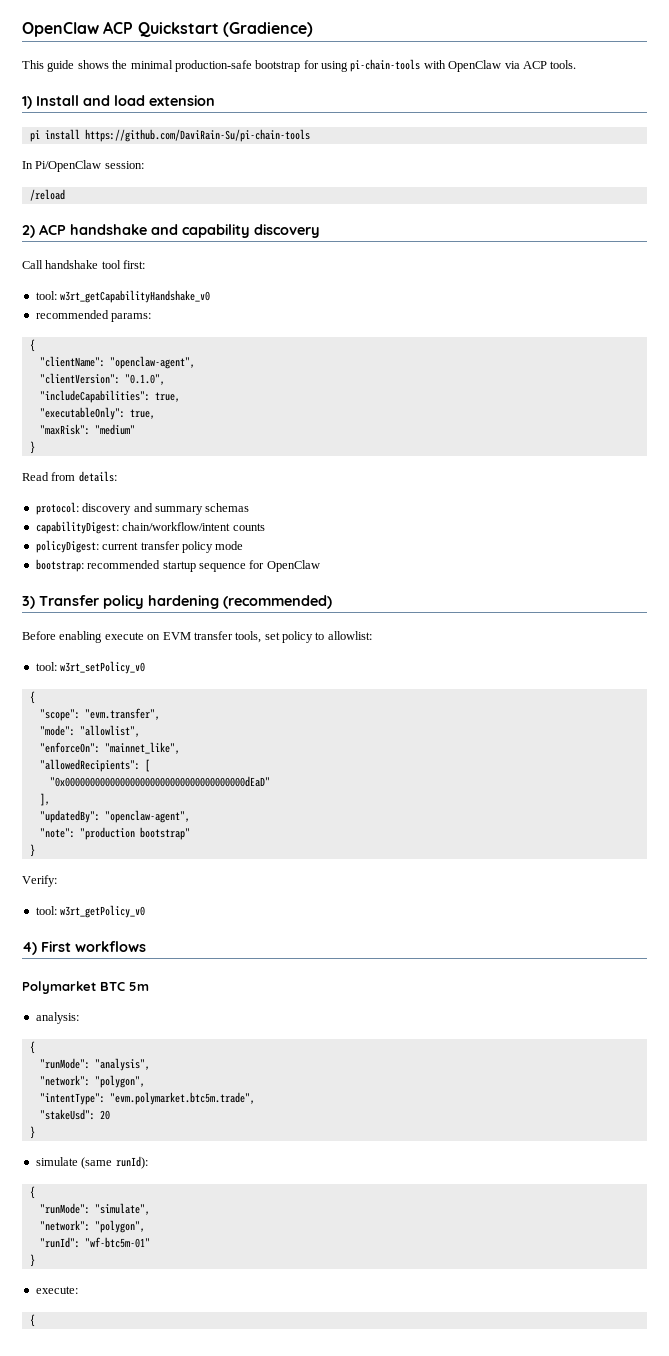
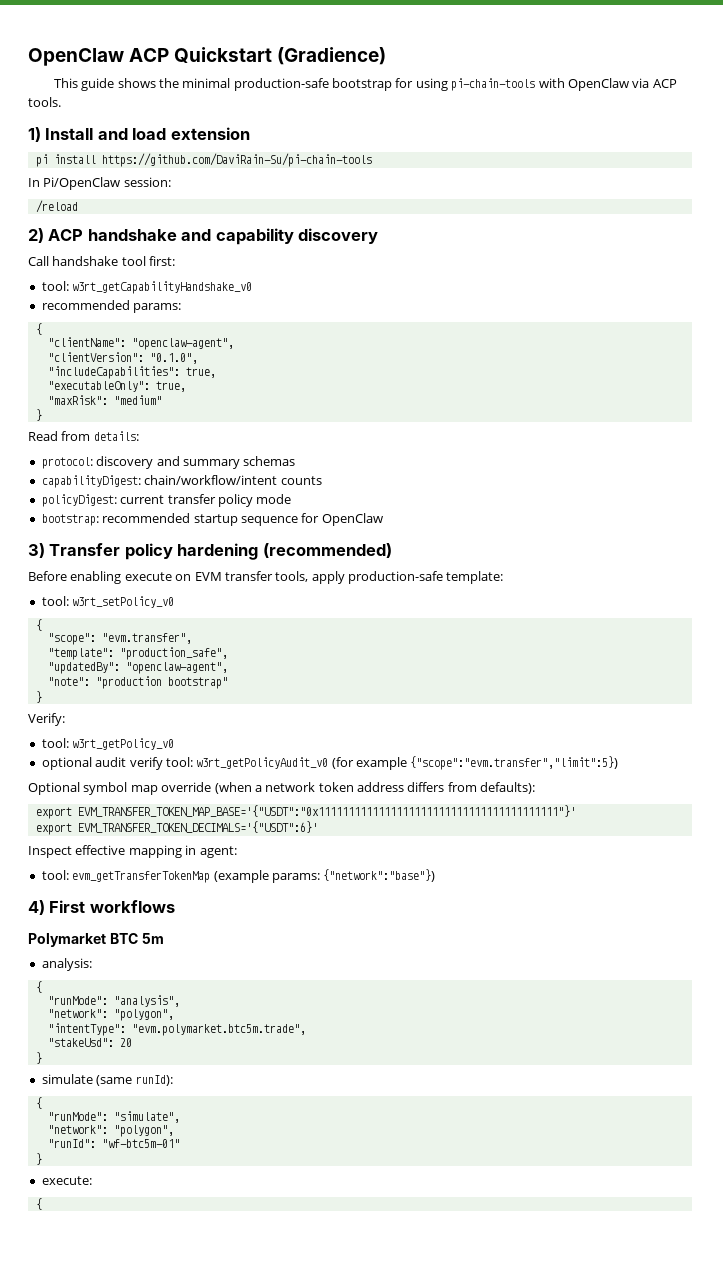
[264,631,372,643] set policy to allowlist: -> [311,571,504,584] apply production-safe template:
[39,725,140,737] [39,742,180,754] [39,759,150,772] [49,776,270,787] [39,793,50,806] "mode": "allowlist", // "enforceOn": "mainnet_like", // "allowedRecipients": [ // "0x000000000000000000000000000000000000dEaD" // ], -> [47,647,228,660] "template": "production_safe",
(146, 911) none -> [41,756,619,770] [28,782,536,795] [35,805,576,819] [35,821,318,835] [28,845,237,858] [41,869,436,883] // optional audit verify tool: w3rt_getPolicyAudit_v0 (for example {"scope":"evm.transfer","limit":5}) // Optional symbol map override (when a network token address differs from defaults): // export EVM_TRANSFER_TOKEN_MAP_BASE='{"USDT":"0x1111111111111111111111111111111111111111"}' // export EVM_TRANSFER_TOKEN_DECIMALS='{"USDT":6}' // Inspect effective mapping in agent: // tool: evm_getTransferTokenMap (example params: {"network":"base"})

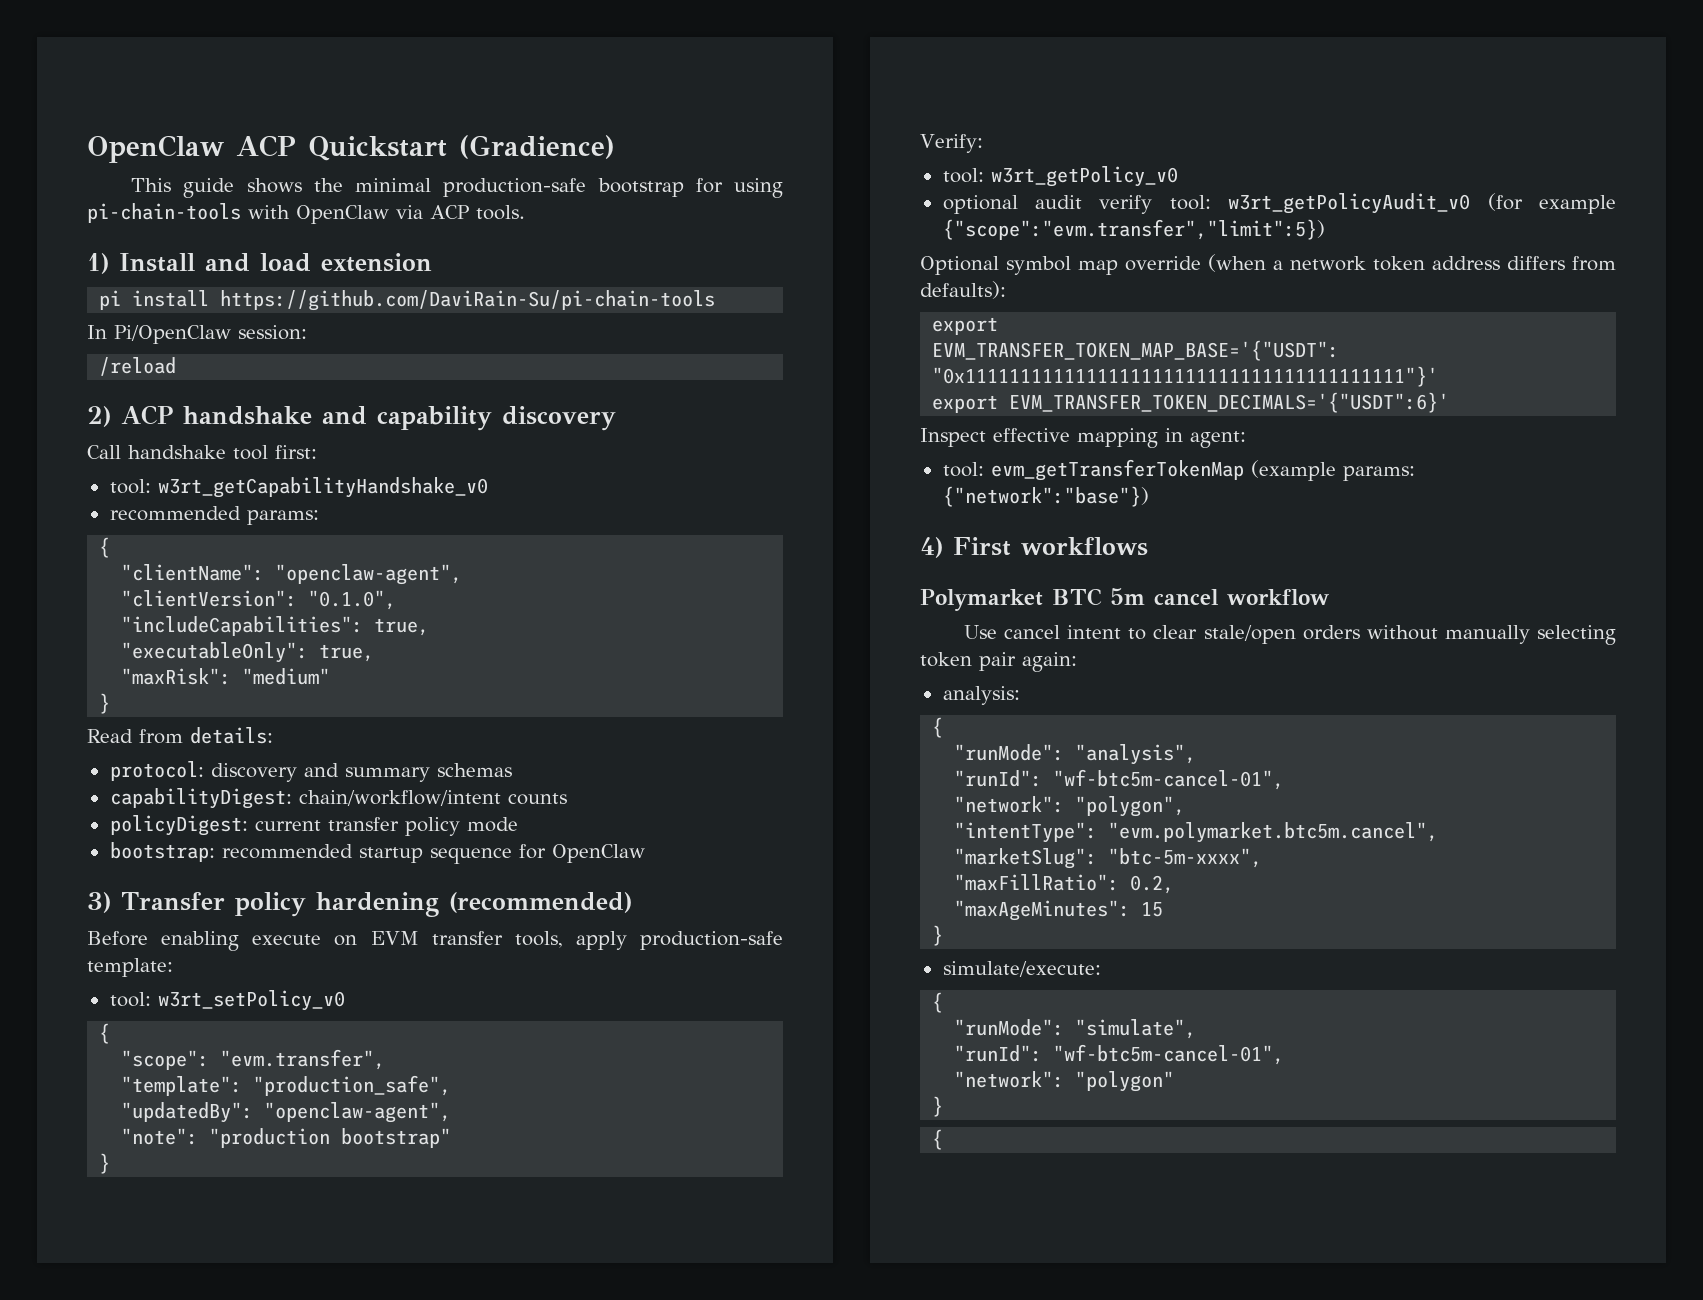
(164, 938) none -> [1153,589,1329,605] [964,625,1616,645] [920,652,1077,672] cancel workflow // Use cancel intent to clear stale/open orders without manually selecting token pair again:
(180, 1001) none -> [954,769,1285,790] // "runId": "wf-btc5m-cancel-01",
[131,1024,306,1036] [47,1038,132,1047] [35,1052,42,1064] [41,1074,173,1086] "evm.polymarket.btc5m.trade", // "stakeUsd": 20 // } // simulate (same runId): -> [1108,822,1439,843] [954,848,1263,869] [954,874,1175,894] [954,900,1164,921] [932,925,944,946] [942,961,1101,977] "evm.polymarket.btc5m.cancel", // "marketSlug": "btc-5m-xxxx", // "maxFillRatio": 0.2, // "maxAgeMinutes": 15 // } // simulate/execute:
[47,1125,174,1137] [47,1139,180,1148] [35,1153,42,1165] [41,1176,92,1185] // "network": "polygon", // "runId": "wf-btc5m-01" // } // execute: -> [954,1044,1285,1065] [954,1071,1175,1092] [932,1096,944,1117] // "runId": "wf-btc5m-cancel-01", // "network": "polygon" // }

